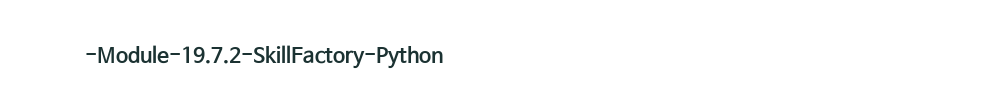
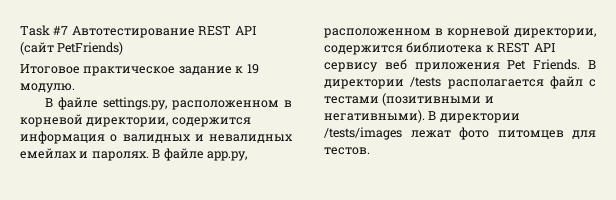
[85,45,443,69] -Module-19.7.2-SkillFactory-Python -> [20,25,257,38] [20,42,124,55] [20,64,259,76] [20,83,75,93] [44,97,293,110] [20,114,251,127] [20,131,293,144] [20,148,247,161] [324,25,596,38] [324,42,556,55] [324,59,596,72] [324,76,596,89] [324,93,494,106] [324,110,520,123] [324,127,596,140] [324,147,370,155] Task #7 Автотестирование REST API (сайт PetFriends) // Итоговое практическое задание к 19 модулю. // В файле settings.py, расположенном в корневой директории, содержится информация о валидных и невалидных емейлах и паролях. В файле app.py, расположенном в корневой директории, содержится библиотека к REST API сервису веб приложения Pet Friends. В директории /tests располагается файл с тестами (позитивными и негативными). В директории /tests/images лежат фото питомцев для тестов.

